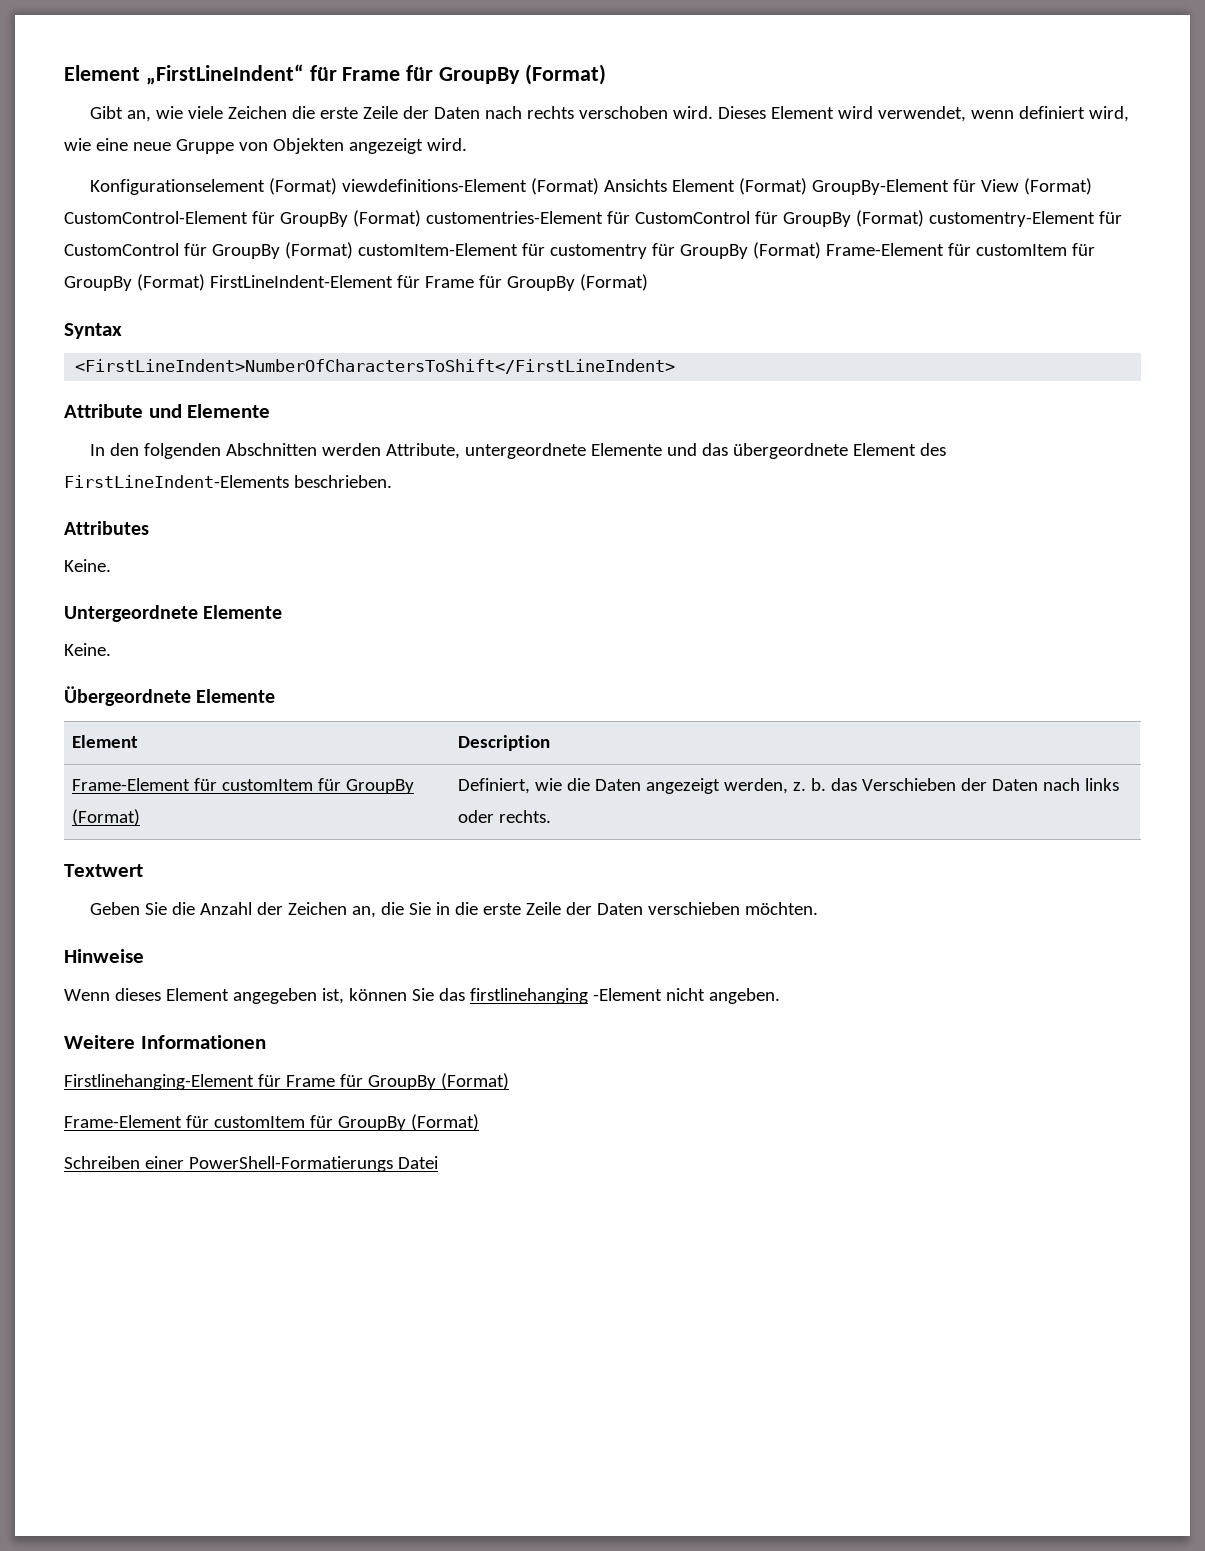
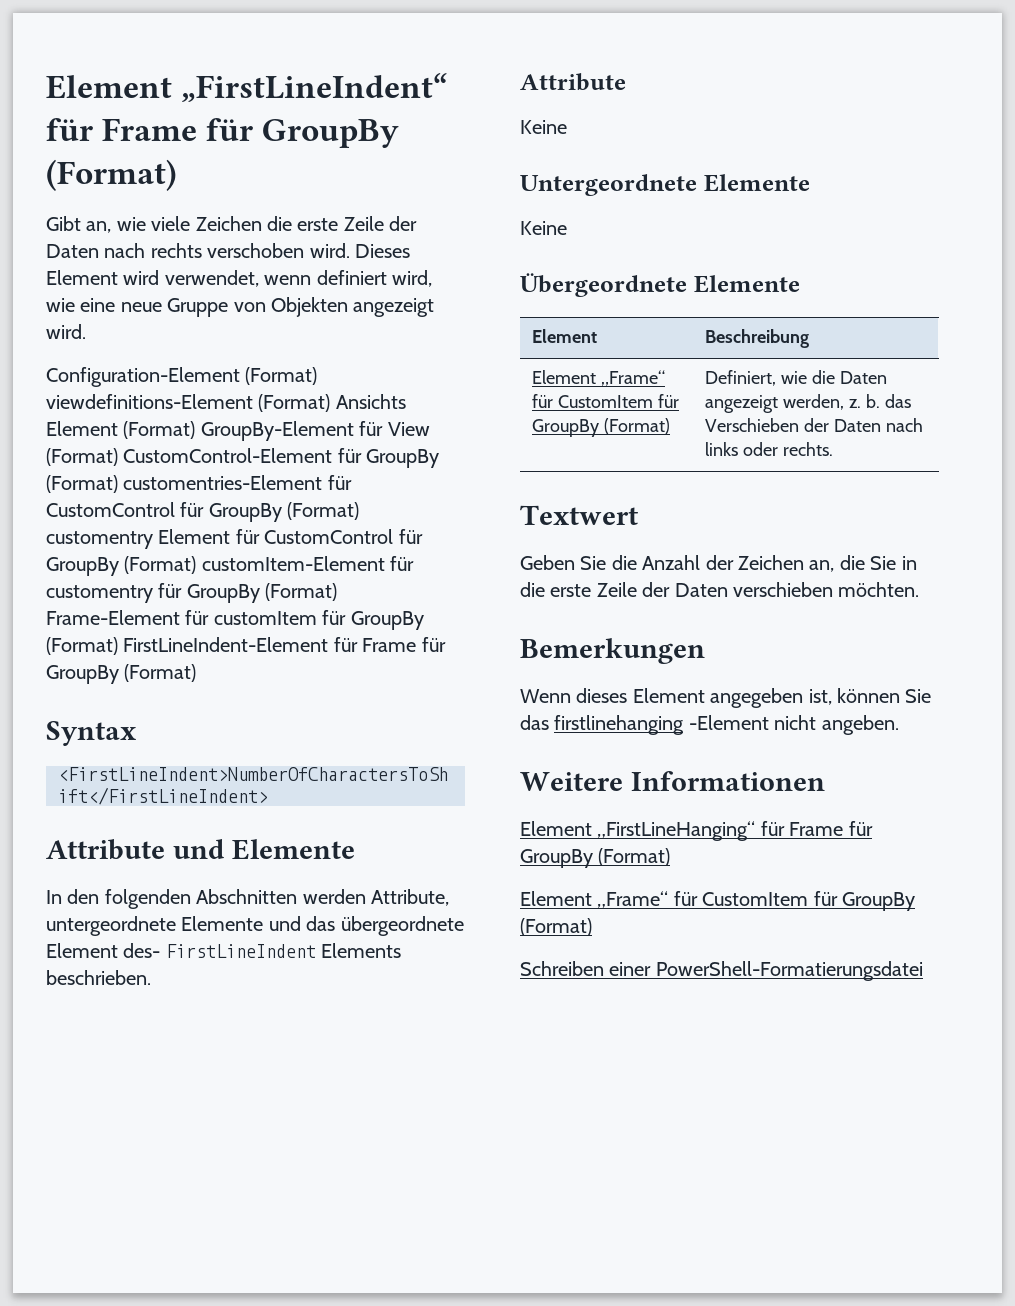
[90,179,266,195] Konfigurationselement -> [46,367,240,387] Configuration-Element
[928,211,1095,227] customentry-Element -> [46,529,231,549] customentry Element
[920,443,947,456] [64,475,289,488] des FirstLineIndent-Elements -> [123,943,402,958] des- FirstLineIndent Elements
[64,521,149,535] [64,559,111,572] Attributes // Keine. -> [520,73,626,91] [520,120,567,134] Attribute // Keine
[64,643,111,656] Keine. -> [520,221,567,235] Keine
[457,735,550,751] [71,778,313,791] Description // Frame-Element für customItem -> [705,329,810,348] [532,370,666,386] [532,394,654,408] Beschreibung // Element „Frame“ für CustomItem
[64,949,144,963] Hinweise -> [520,638,705,664] Bemerkungen
[64,1073,509,1090] [64,1115,305,1128] Firstlinehanging-Element für Frame für GroupBy (Format) // Frame-Element für customItem -> [520,821,873,841] [520,848,671,868] [520,891,809,908] Element „FirstLineHanging“ für Frame für GroupBy (Format) // Element „Frame“ für CustomItem
[188,1156,438,1172] PowerShell-Formatierungs Datei -> [655,961,923,981] PowerShell-Formatierungsdatei

